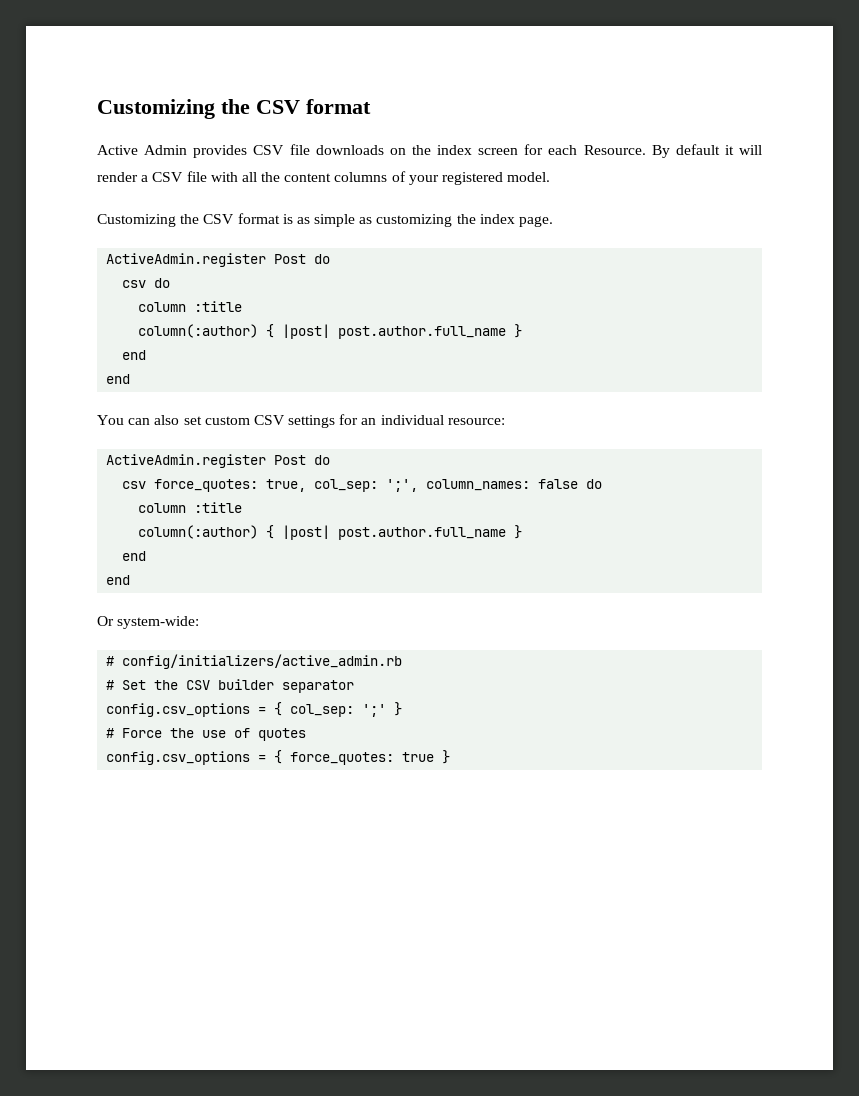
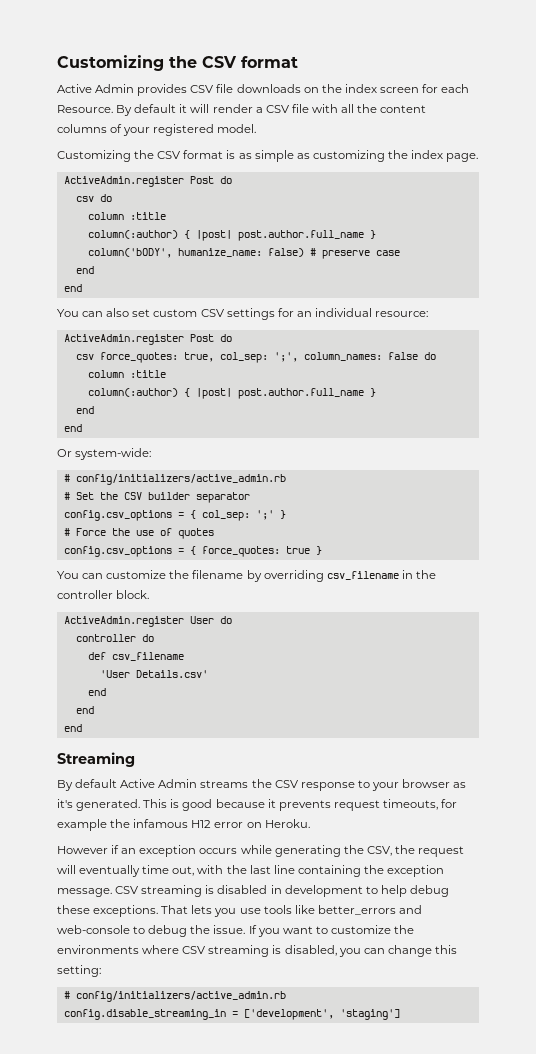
(523, 331) none -> [87,248,400,259] // column('bODY', humanize_name: false) # preserve case
(451, 757) none -> [57,570,436,582] [57,590,150,599] [63,616,232,627] [75,634,154,642] [87,652,184,661] [99,670,208,678] [87,688,106,696] [75,706,94,714] [63,724,82,732] [57,752,135,767] [57,779,467,791] [57,799,458,811] [57,819,310,831] [57,845,465,857] [57,865,445,877] [57,885,449,897] [57,905,422,917] [57,925,415,937] [57,945,457,957] [57,965,101,977] [63,991,286,1002] [63,1009,400,1020] // You can customize the filename by overriding csv_filename in the controller block. // ActiveAdmin.register User do // controller do // def csv_filename // 'User Details.csv' // end // end // end // Streaming // By default Active Admin streams the CSV response to your browser as it's generated. This is good because it prevents request timeouts, for example the infamous H12 error on Heroku. // However if an exception occurs while generating the CSV, the request will eventually time out, with the last line containing the exception message. CSV streaming is disabled in development to help debug these exceptions. That lets you use tools like better_errors and web-console to debug the issue. If you want to customize the environments where CSV streaming is disabled, you can change this setting: // # config/initializers/active_admin.rb // config.disable_streaming_in = ['development', 'staging']

